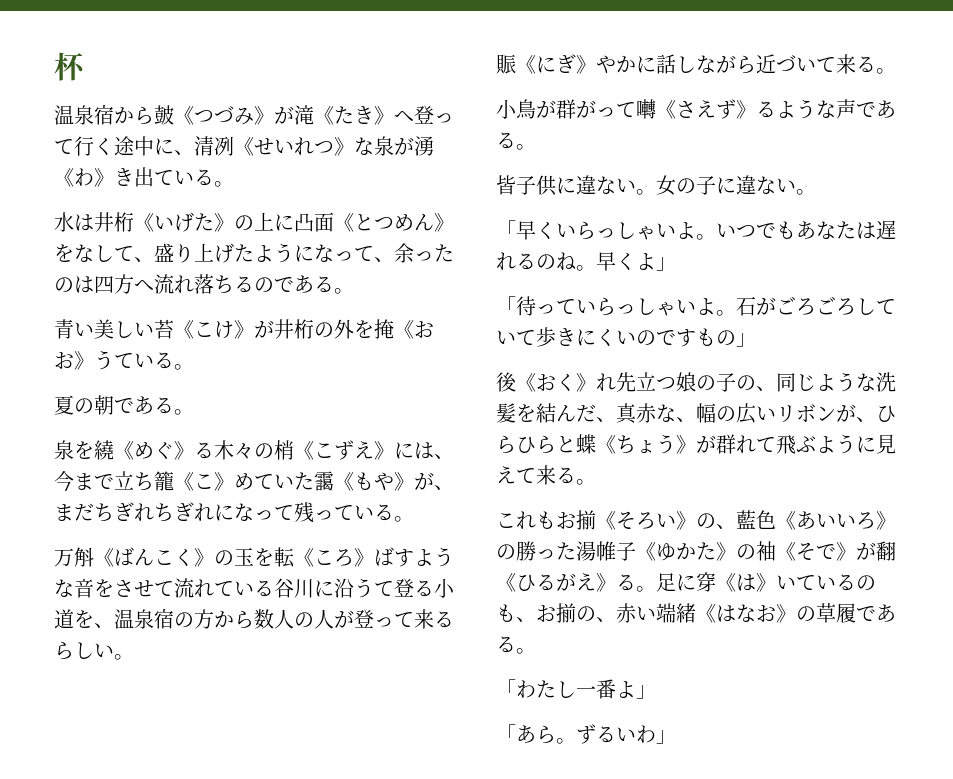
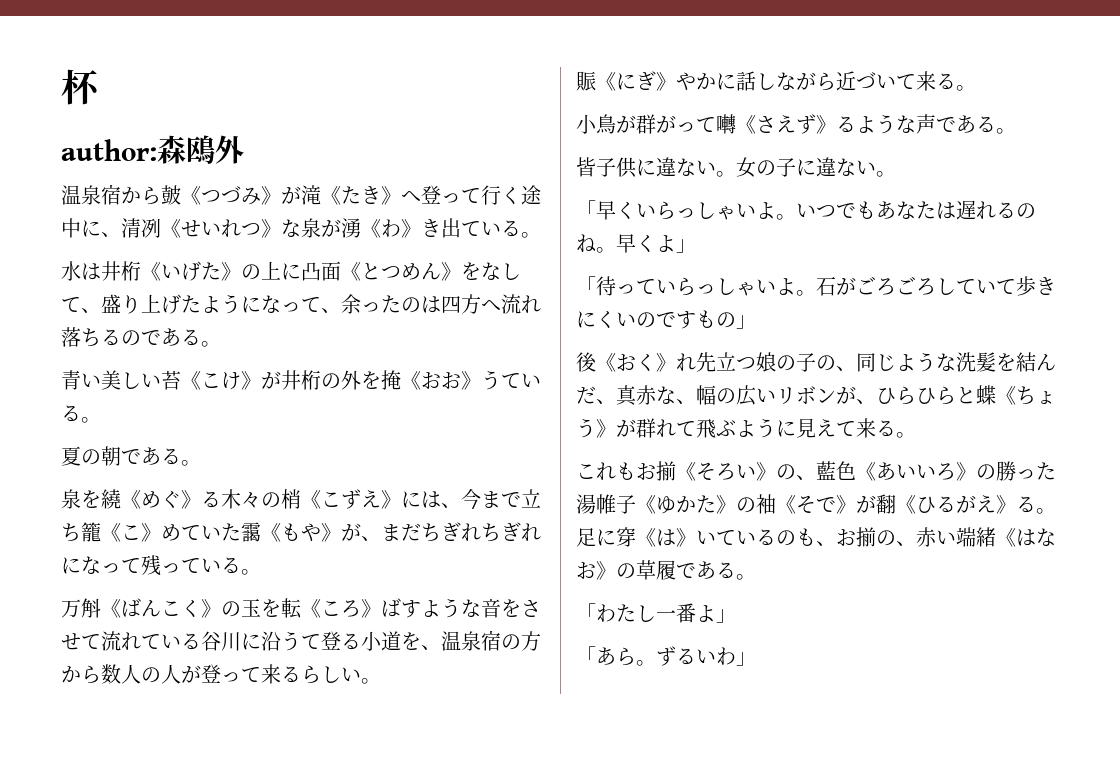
(86, 66) none -> [61,135,244,164] // author:森鴎外

